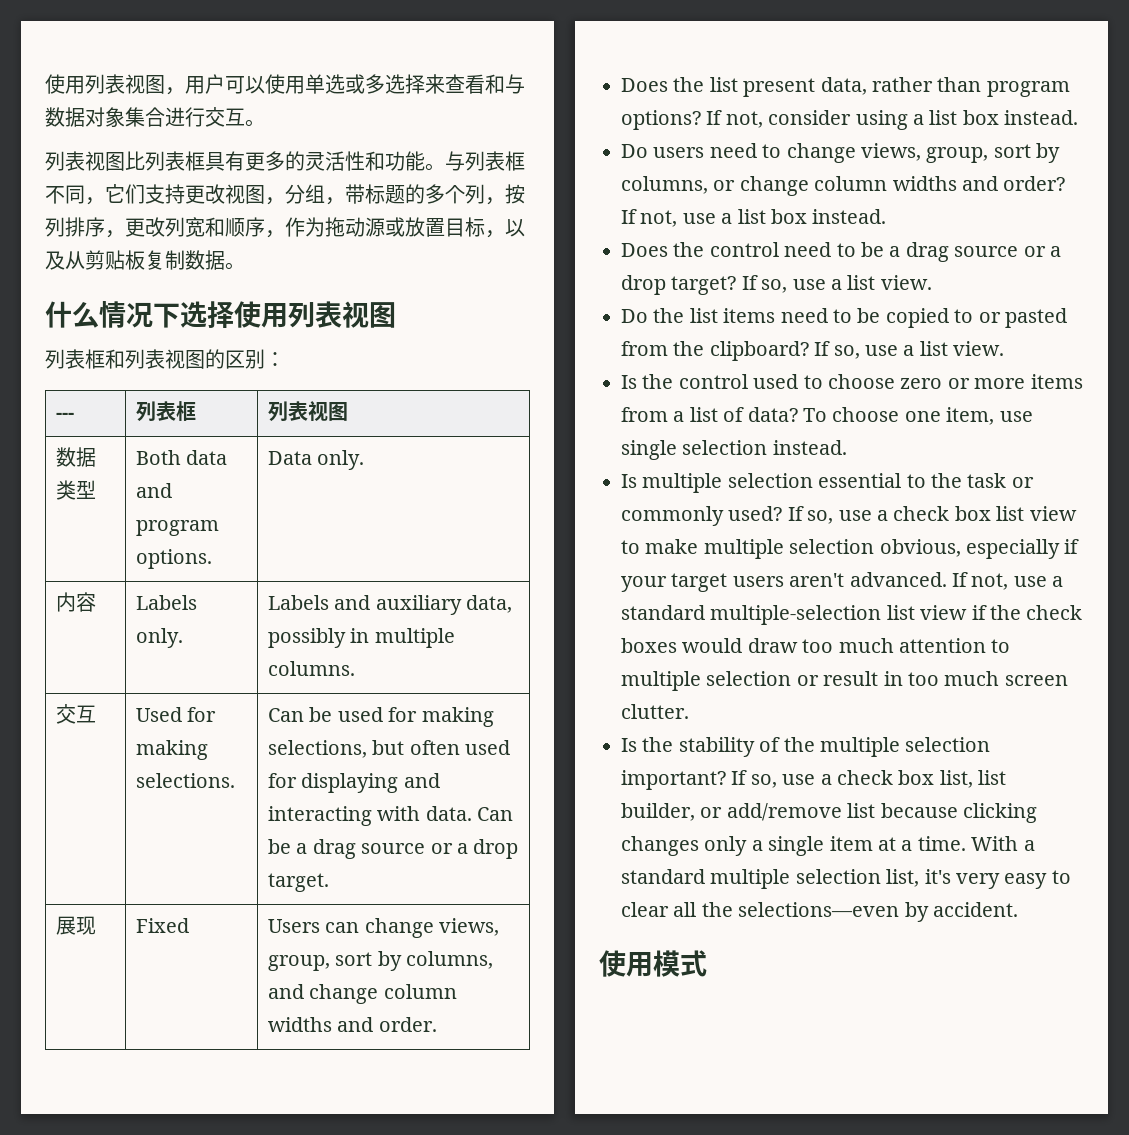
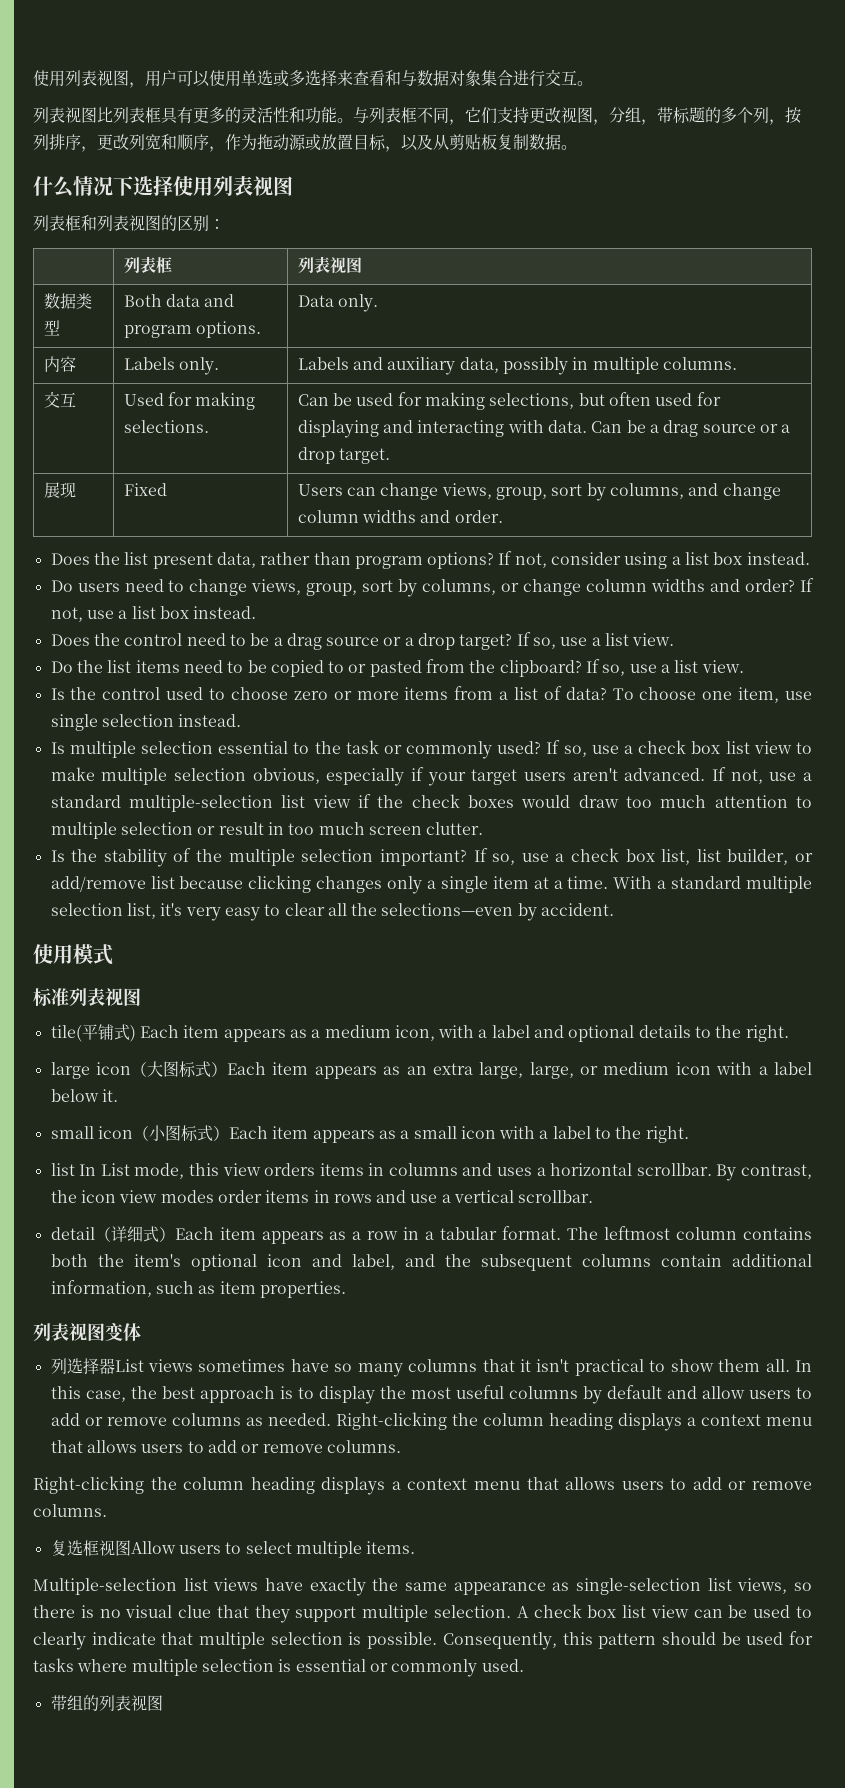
[55,412,74,419] --- -> (225, 224) none
(707, 963) none -> [33,988,141,1007] [50,1024,789,1042] [50,1061,812,1079] [50,1089,118,1102] [50,1125,689,1143] [50,1163,812,1181] [50,1190,594,1203] [50,1226,812,1244] [50,1254,812,1271] [50,1280,346,1298] [33,1322,141,1342] [50,1358,812,1377] [50,1385,812,1404] [50,1412,813,1431] [50,1440,401,1453] [33,1476,812,1495] [33,1504,107,1517] [50,1540,416,1558] [33,1578,812,1596] [33,1604,813,1623] [33,1631,814,1650] [33,1658,524,1677] [50,1695,163,1711] // 标准列表视图 // tile(平铺式) Each item appears as a medium icon, with a label and optional details to the right. // large icon（大图标式）Each item appears as an extra large, large, or medium icon with a label below it. // small icon（小图标式）Each item appears as a small icon with a label to the right. // list In List mode, this view orders items in columns and uses a horizontal scrollbar. By contrast, the icon view modes order items in rows and use a vertical scrollbar. // detail（详细式）Each item appears as a row in a tabular format. The leftmost column contains both the item's optional icon and label, and the subsequent columns contain additional information, such as item properties. // 列表视图变体 // 列选择器List views sometimes have so many columns that it isn't practical to show them all. In this case, the best approach is to display the most useful columns by default and allow users to add or remove columns as needed. Right-clicking the column heading displays a context menu that allows users to add or remove columns. // Right-clicking the column heading displays a context menu that allows users to add or remove columns. // 复选框视图Allow users to select multiple items. // Multiple-selection list views have exactly the same appearance as single-selection list views, so there is no visual clue that they support multiple selection. A check box list view can be used to clearly indicate that multiple selection is possible. Consequently, this pattern should be used for tasks where multiple selection is essential or commonly used. // 带组的列表视图

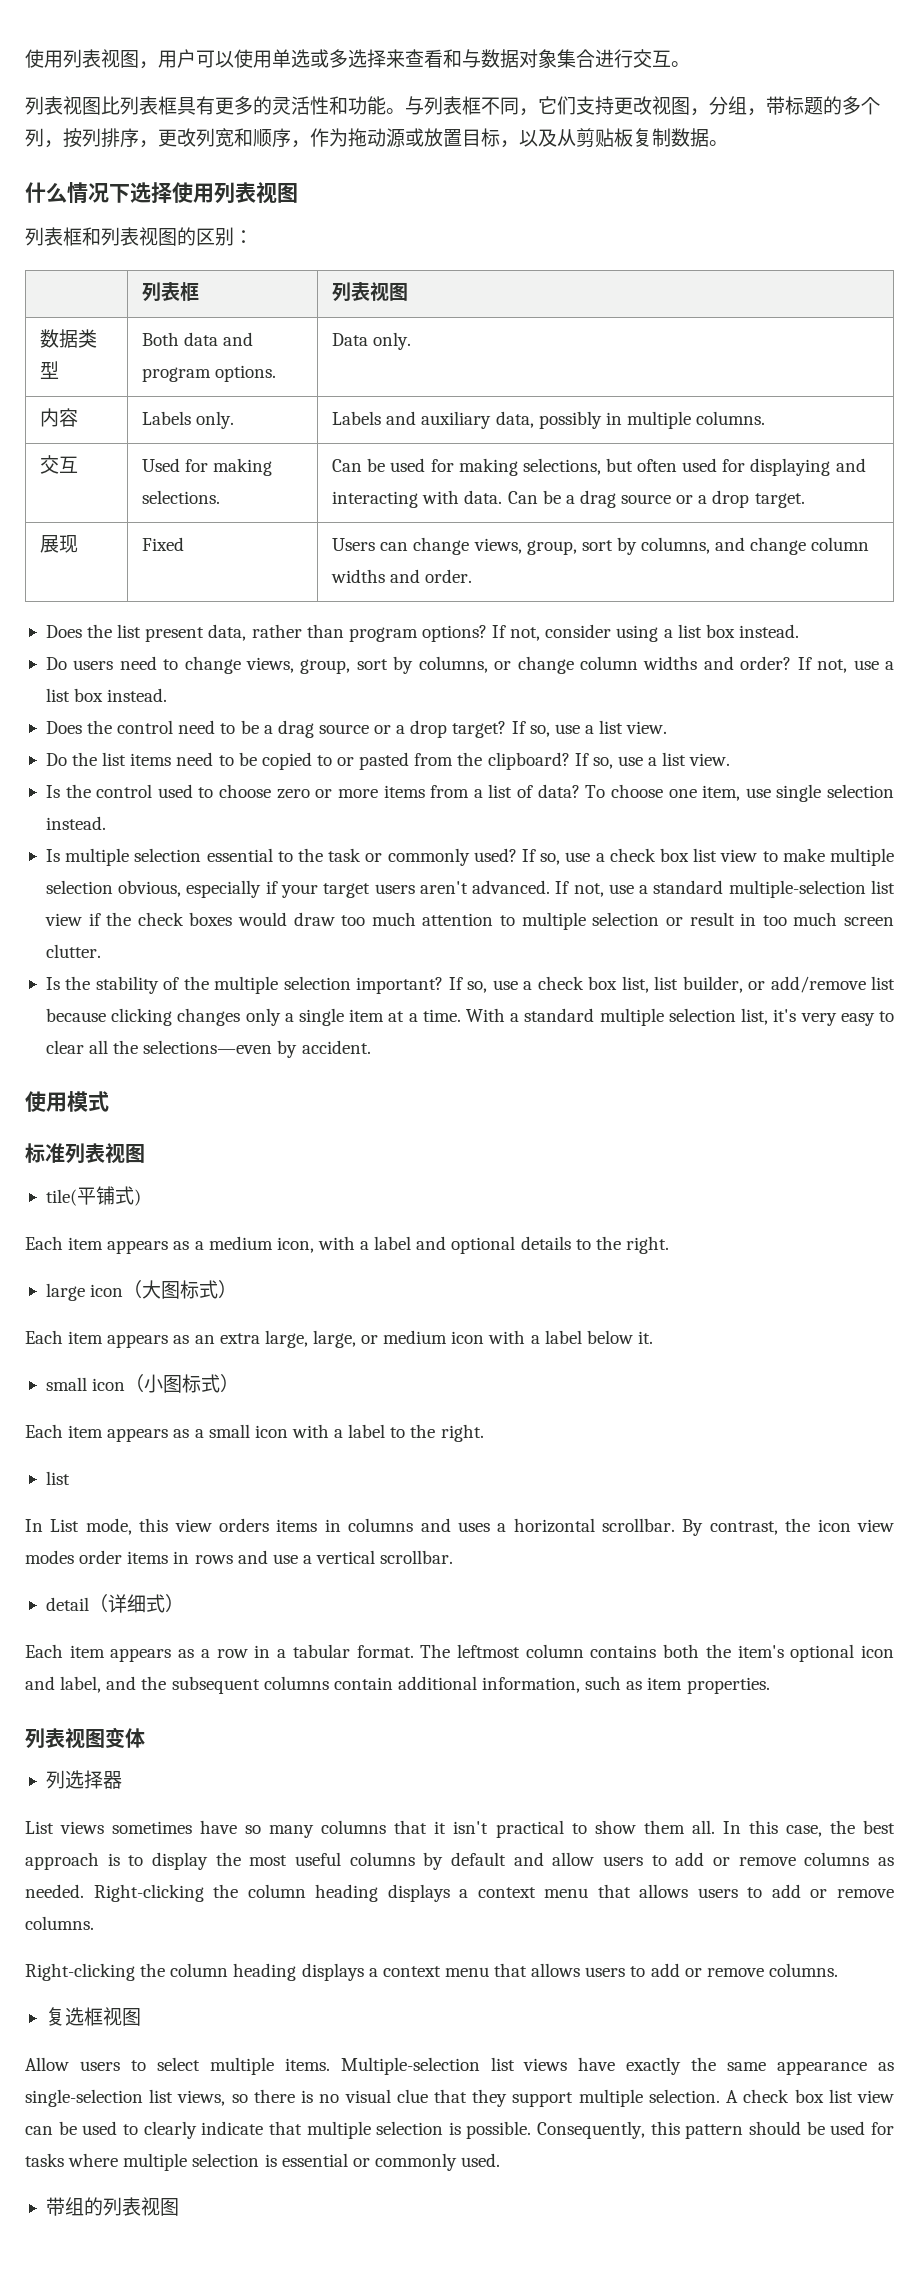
(136, 1033) none -> (141, 1197) //
(227, 1069) none -> (238, 1289) //
(229, 1133) none -> (240, 1383) //
(75, 1169) none -> (70, 1478) //
(175, 1234) none -> (184, 1603) //
(115, 1366) none -> (122, 1780) //
(131, 1548) none -> (141, 2017) //
(416, 1547) // -> (330, 2064) none

